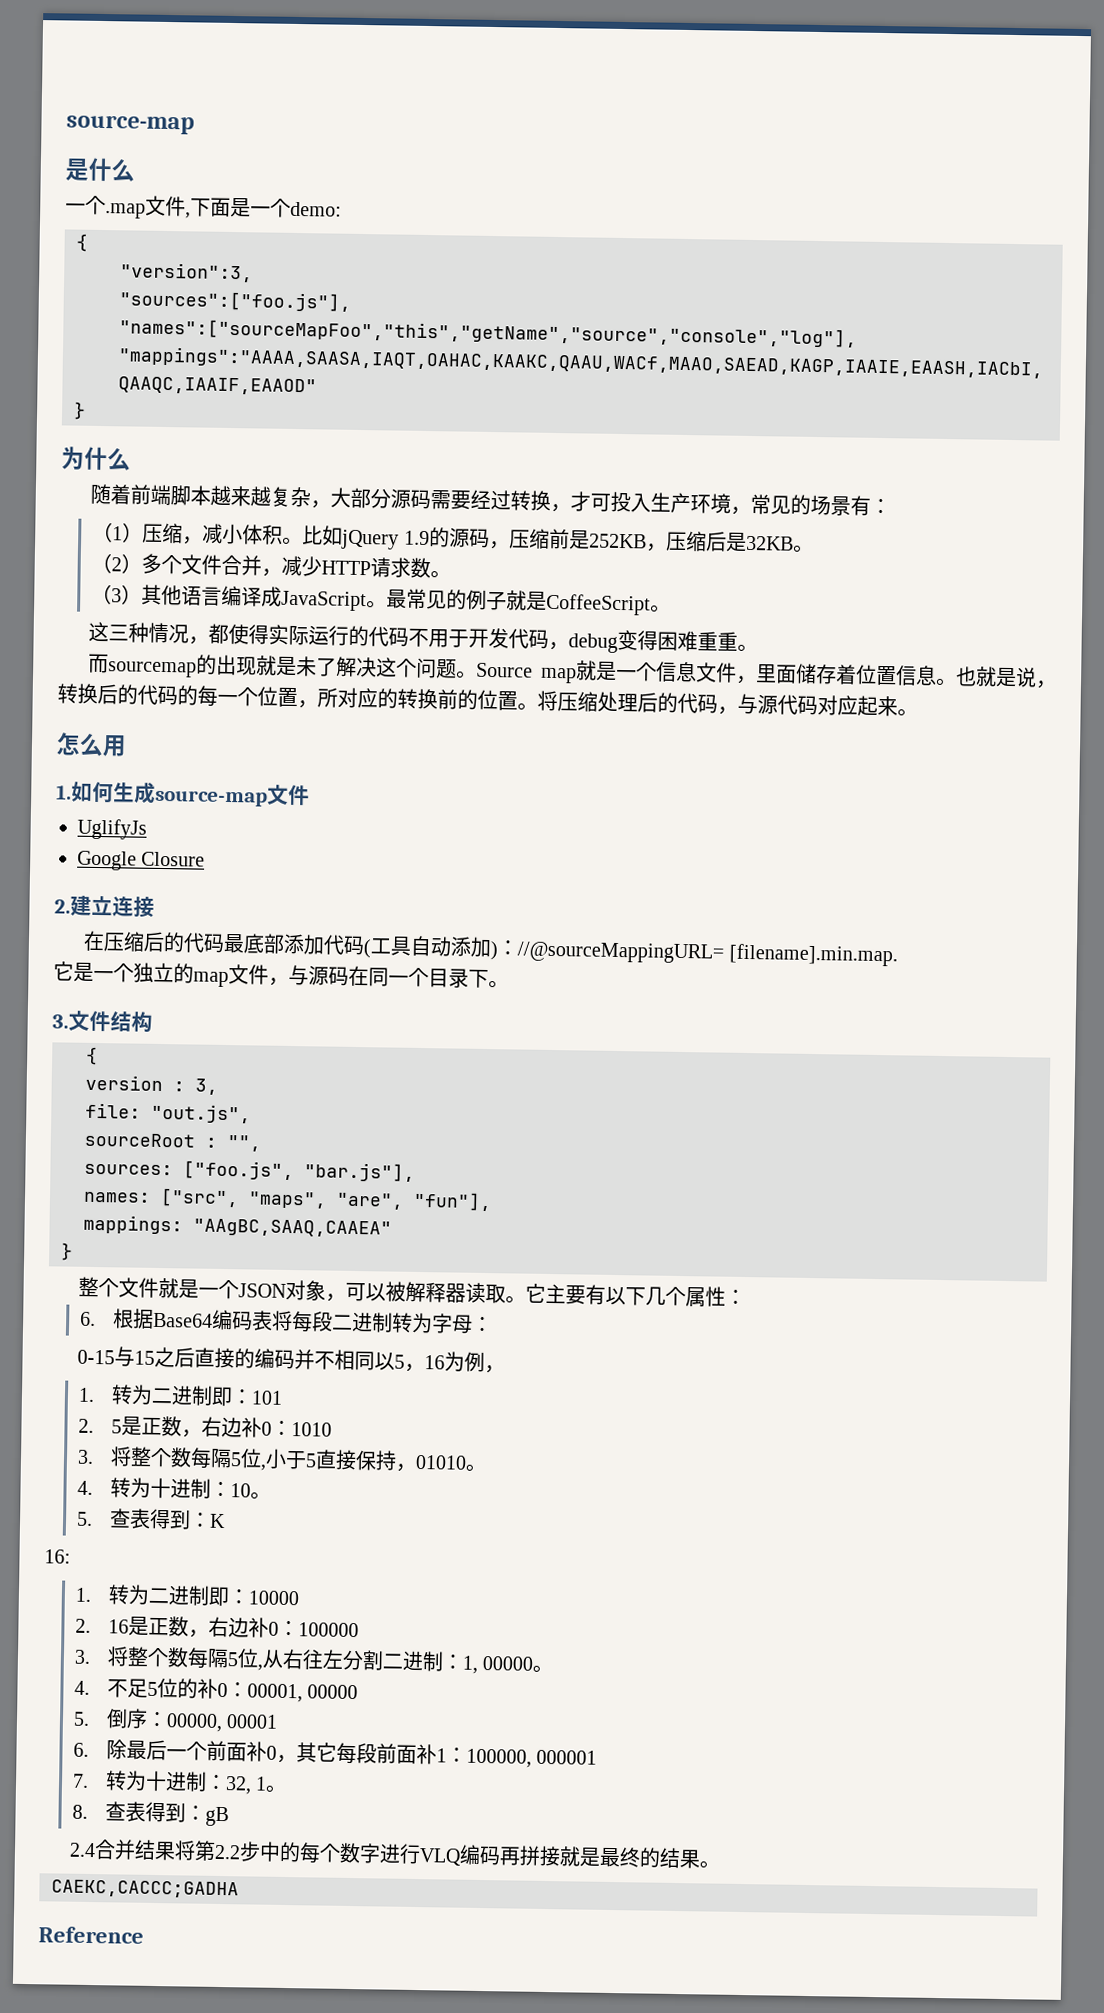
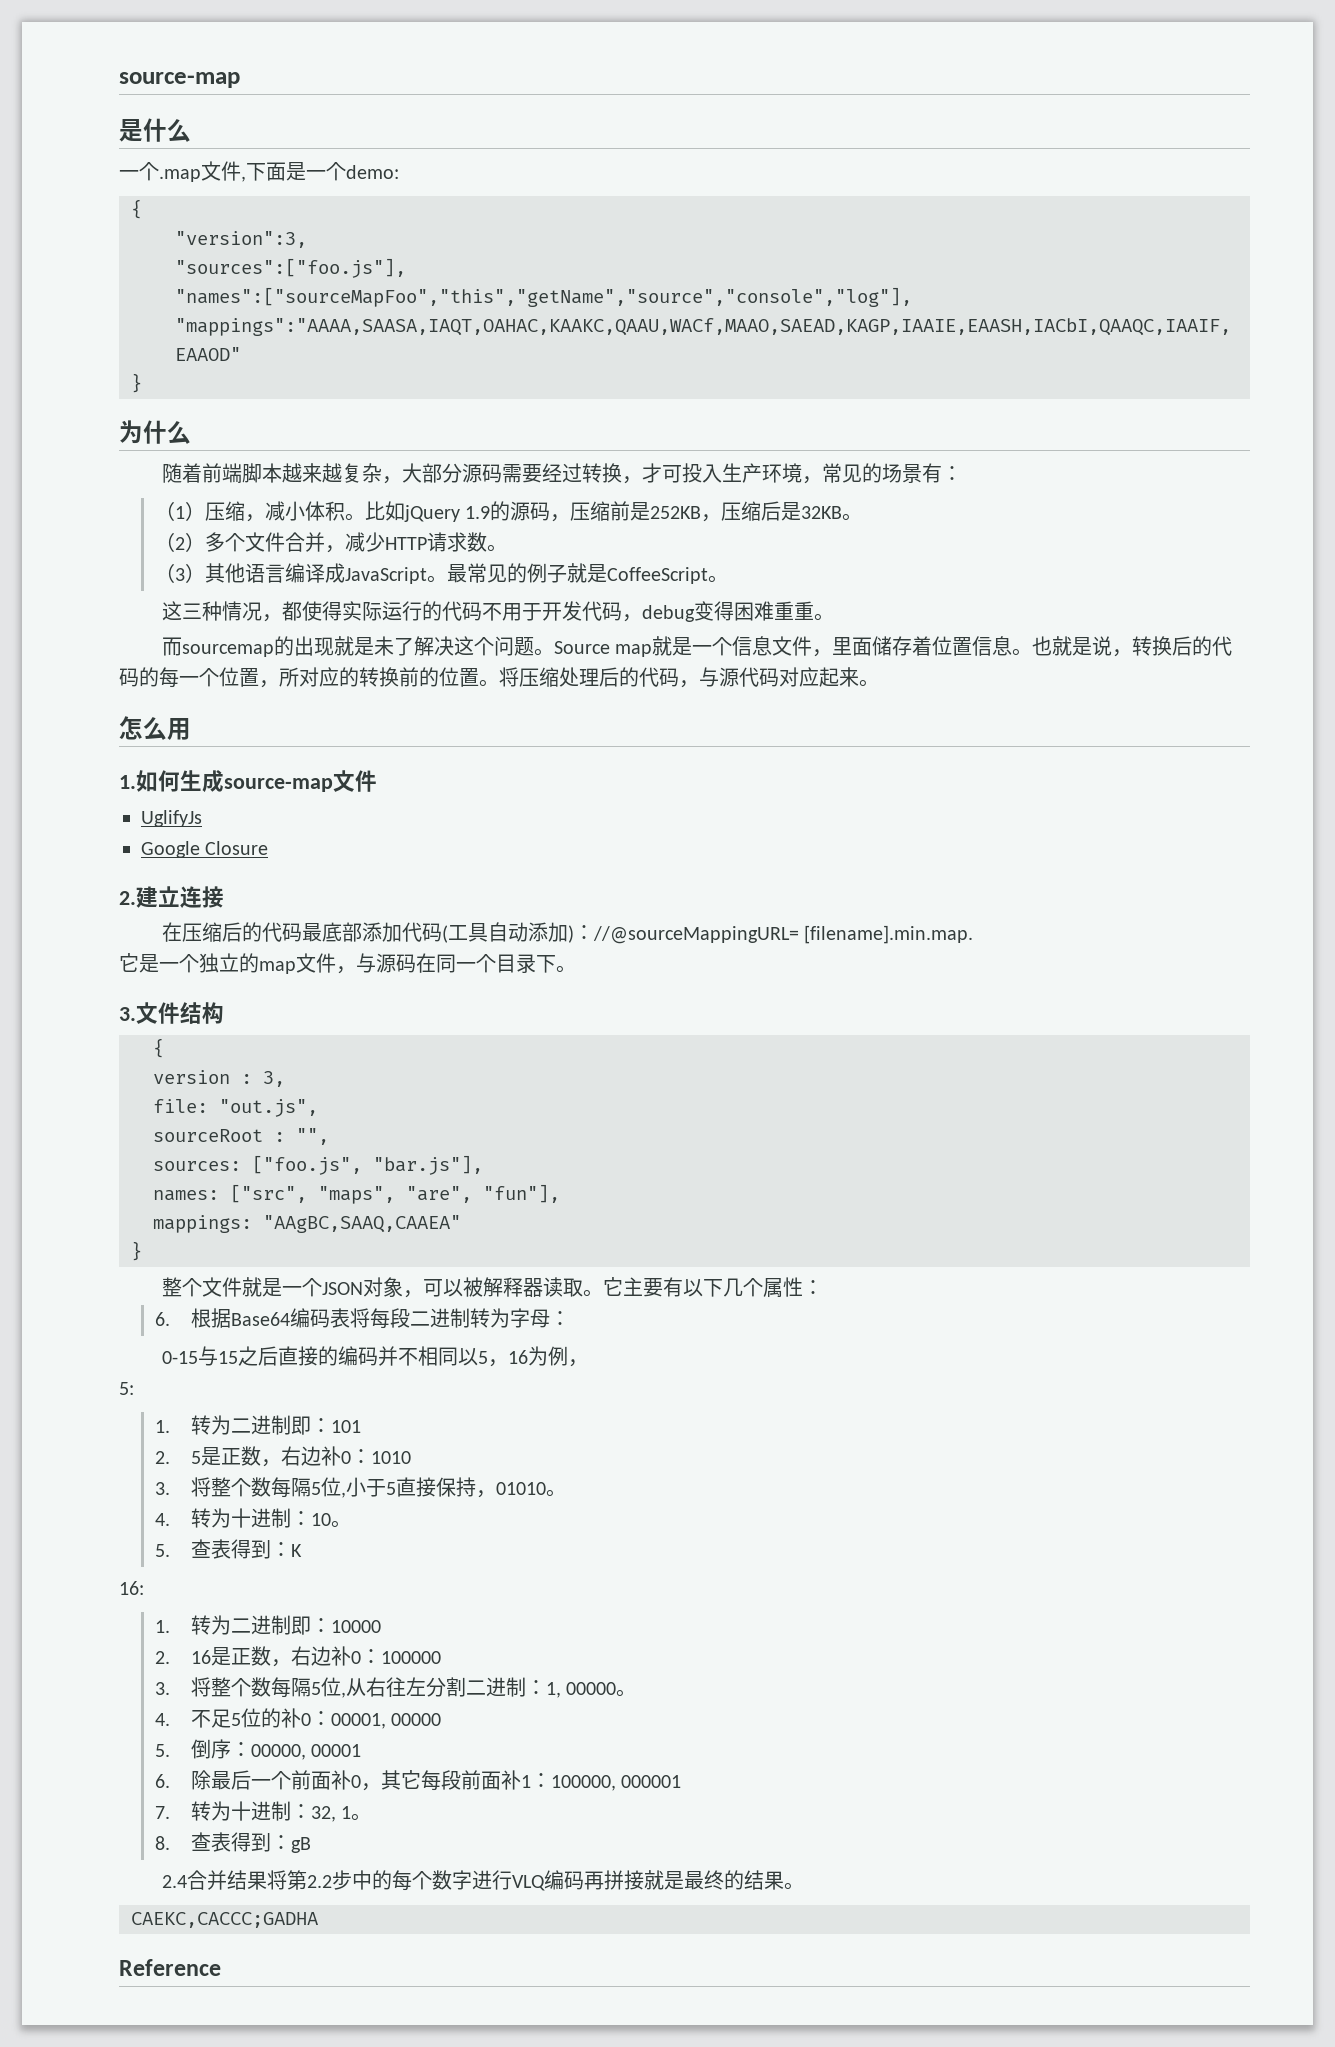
(506, 1369) none -> [119,1382,134,1395] // 5:

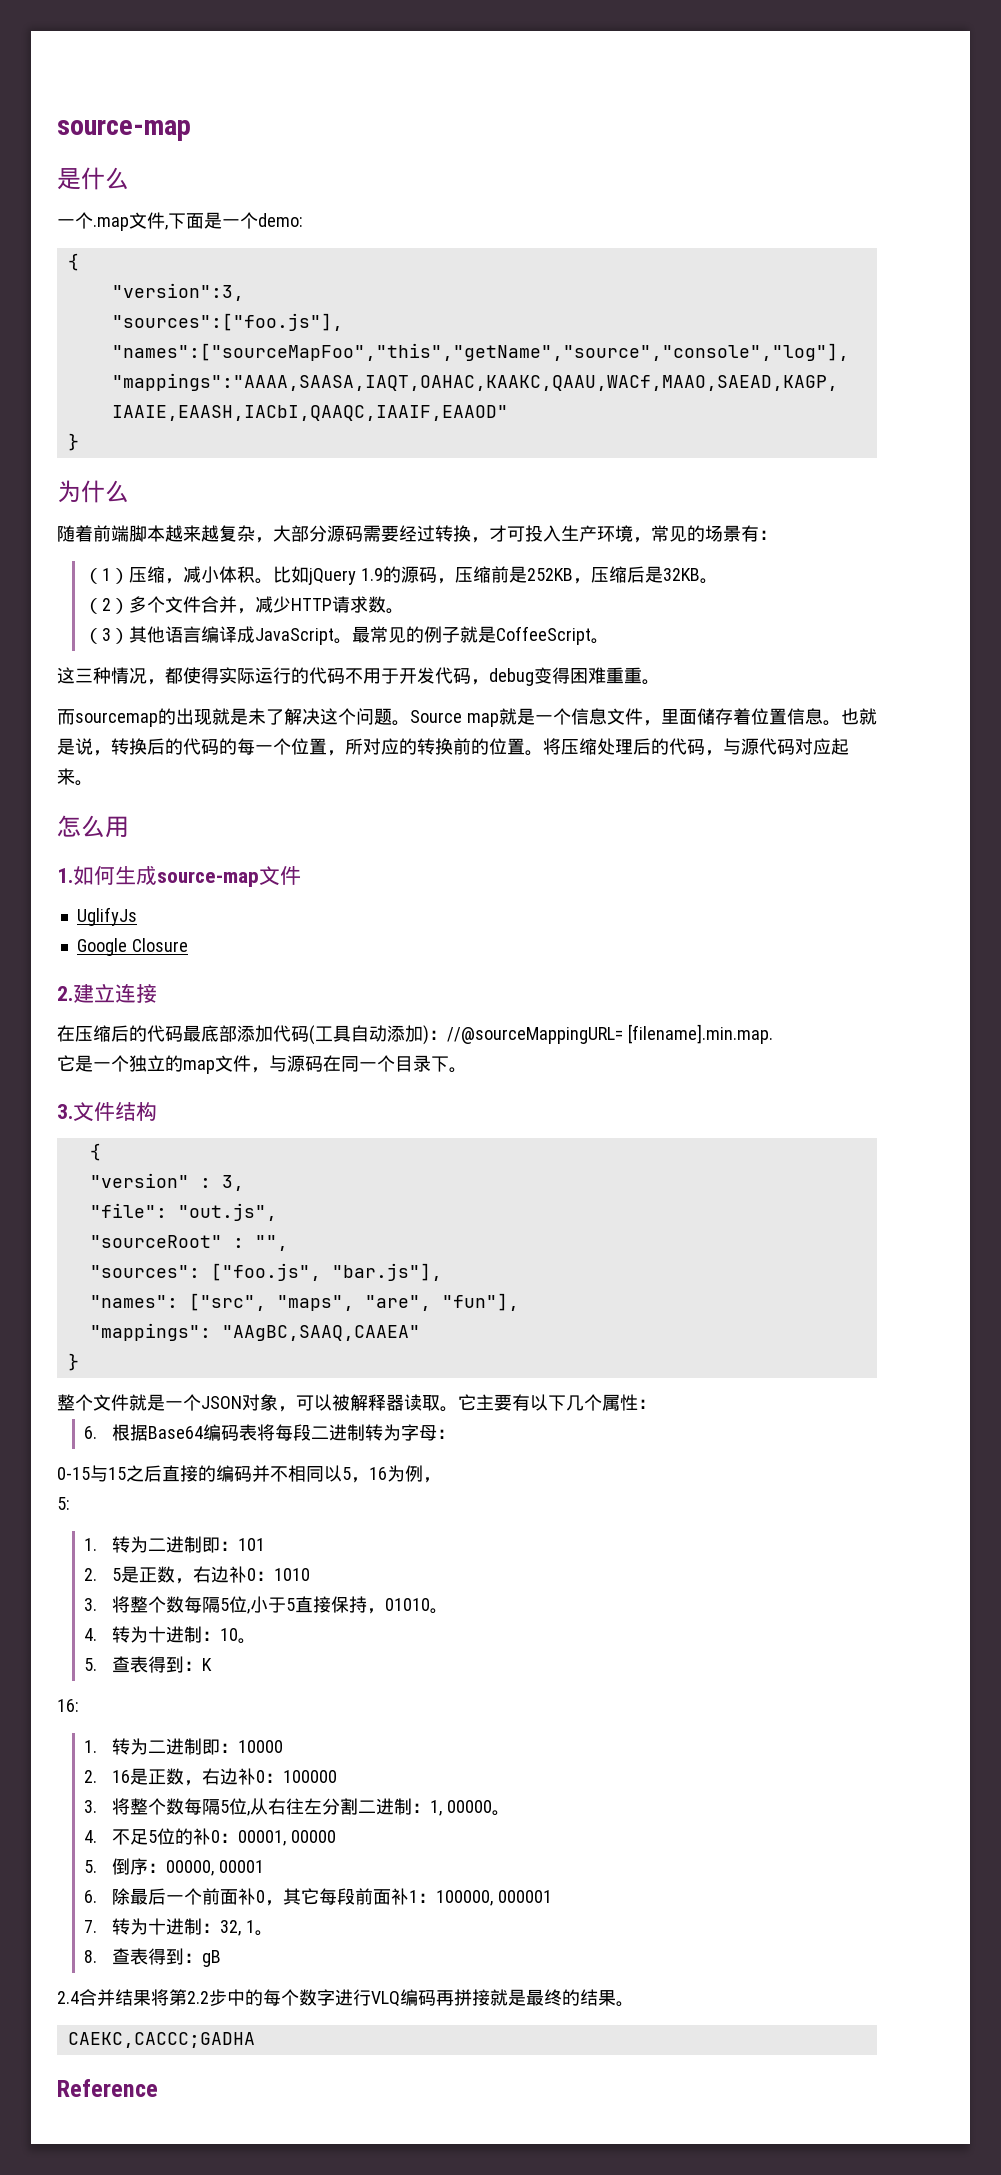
[153,1070,230,1084] version -> [89,1173,189,1188] "version"
[153,1099,208,1113] file: -> [89,1203,167,1218] "file":
[153,1129,263,1142] sourceRoot -> [89,1235,222,1248] "sourceRoot"
[153,1161,241,1171] sources: -> [89,1265,200,1278] "sources":
[153,1190,219,1201] names: -> [89,1295,178,1308] "names":
[153,1215,252,1233] mappings: -> [89,1323,211,1341] "mappings":

